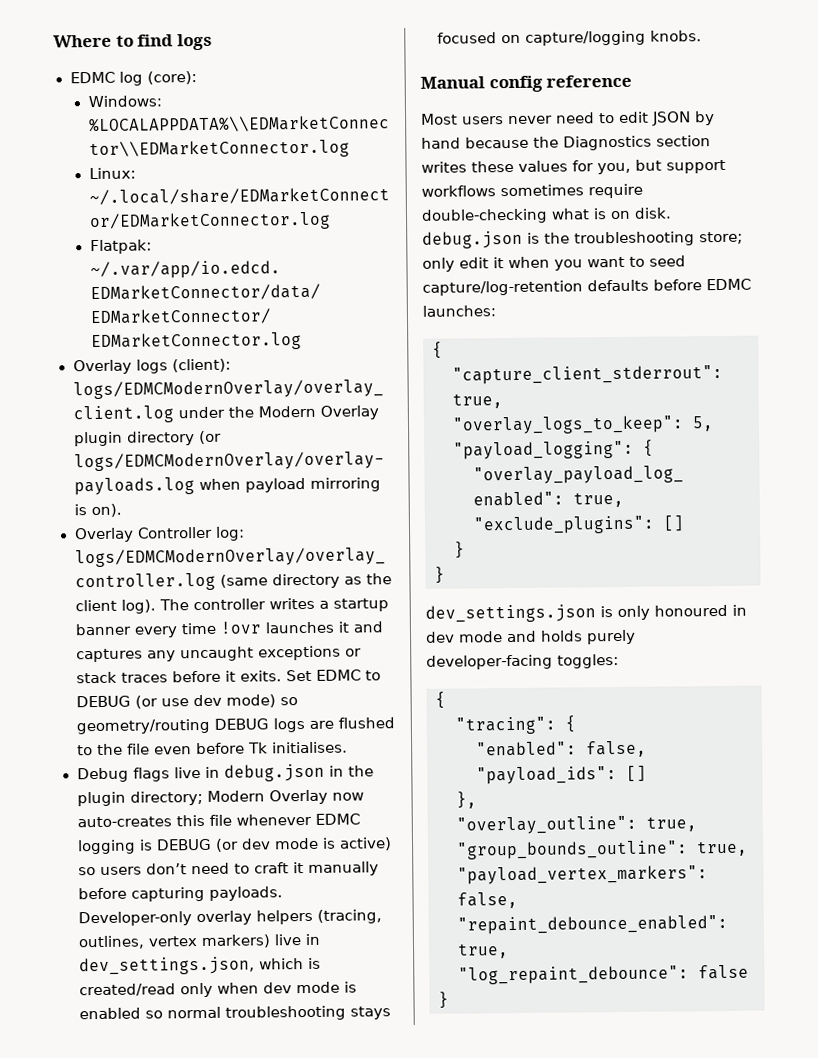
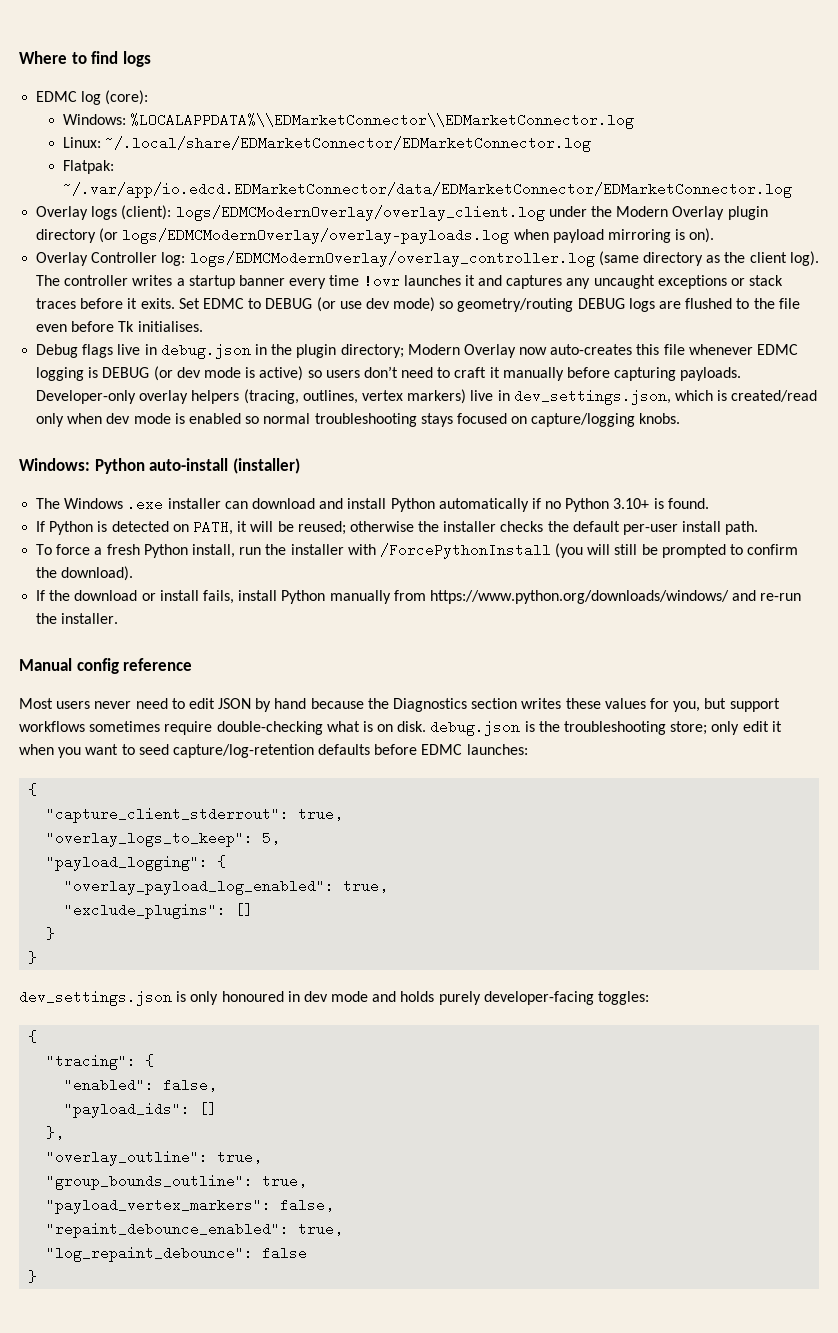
(702, 36) none -> [19,458,300,474] [36,497,709,512] [36,520,759,535] [36,543,799,559] [36,566,134,581] [36,590,802,604] [36,613,119,624] // Windows: Python auto-install (installer) // The Windows .exe installer can download and install Python automatically if no Python 3.10+ is found. // If Python is detected on PATH, it will be reused; otherwise the installer checks the default per-user install path. // To force a fresh Python install, run the installer with /ForcePythonInstall (you will still be prompted to confirm the download). // If the download or install fails, install Python manually from https://www.python.org/downloads/windows/ and re-run the installer.

